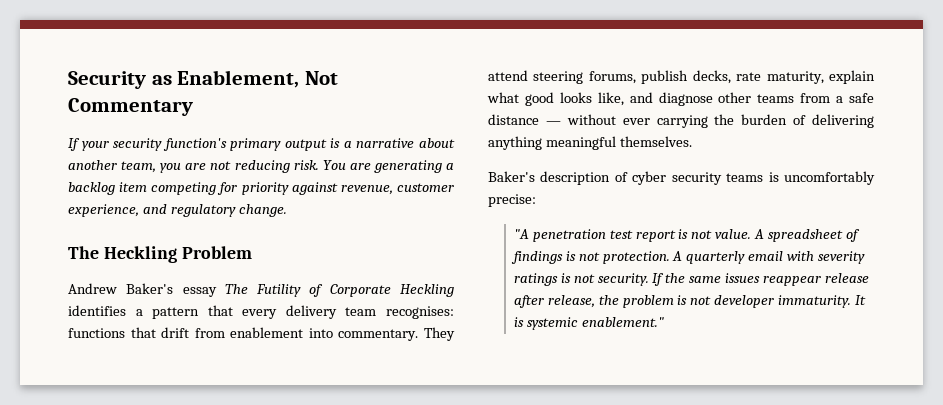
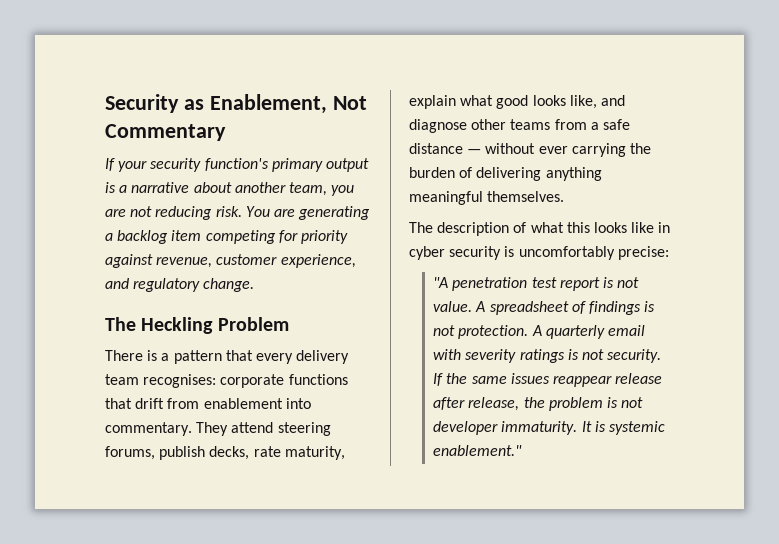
[68,283,454,297] [68,305,126,316] Andrew Baker's essay The Futility of Corporate Heckling identifies -> [105,350,158,361] There is
(454, 312) none -> [220,374,285,388] corporate
[488,171,535,182] Baker's -> [409,222,433,233] The
(628, 177) none -> [530,222,671,233] what this looks like in
[726,173,764,182] teams -> (502, 253) none

